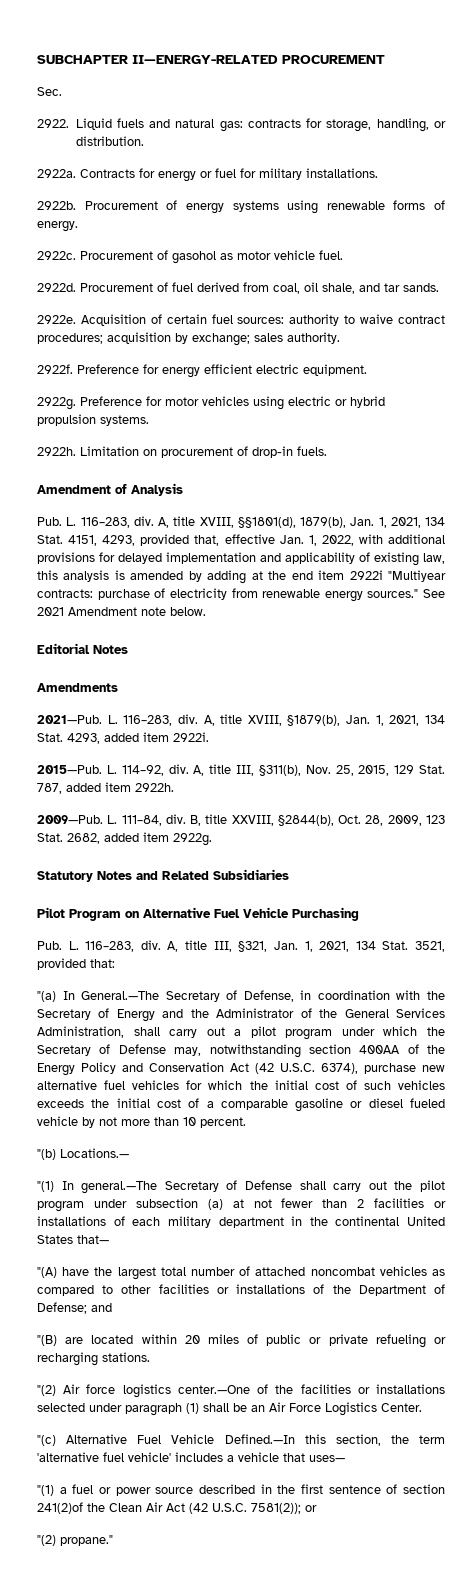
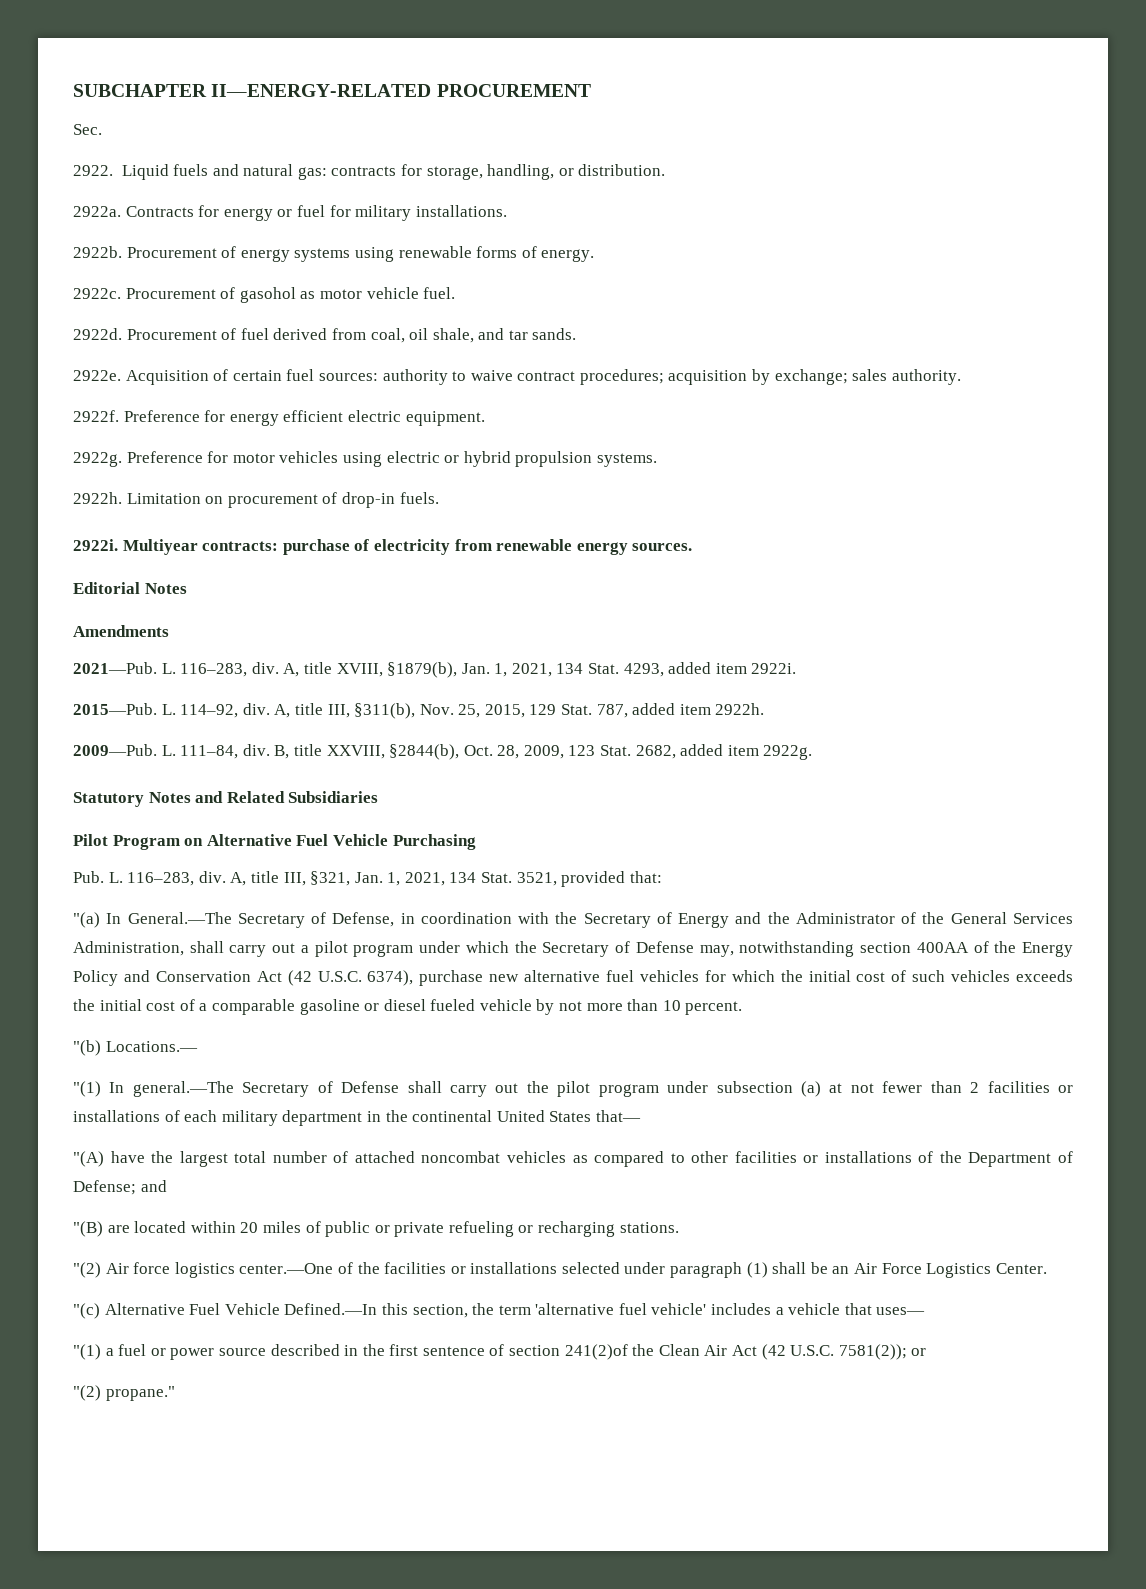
[37,483,183,496] [37,516,445,528] [37,534,446,546] [37,552,445,566] [37,570,447,584] Amendment of Analysis // Pub. L. 116–283, div. A, title XVIII, §§1801(d), 1879(b), Jan. 1, 2021, 134 Stat. 4151, 4293, provided that, effective Jan. 1, 2022, with additional provisions for delayed implementation and applicability of existing law, this analysis is amended by adding at the end item 2922i "Multiyear -> [73,539,198,555] 2922i. Multiyear
[367,589,445,598] [37,607,206,616] sources." See 2021 Amendment note below. -> [632,543,693,551] sources.

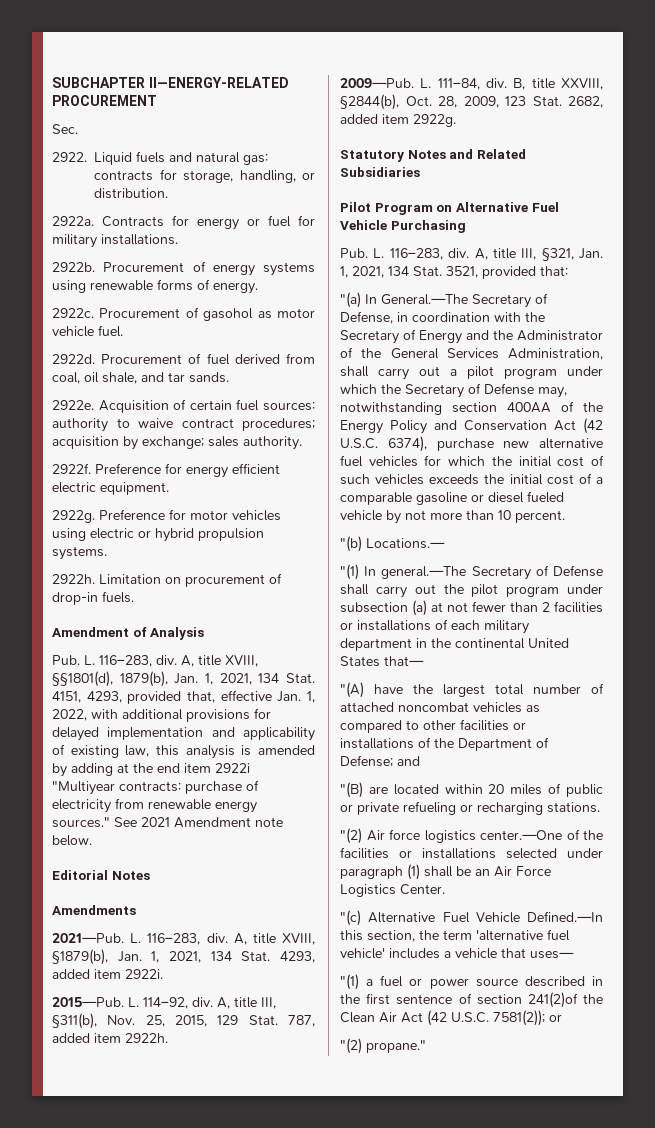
[73,539,198,555] 2922i. Multiyear -> [52,627,205,640] [52,655,258,667] [52,671,315,687] [52,690,315,704] [52,708,271,722] [52,727,315,741] [52,744,315,759] [52,763,250,777] [52,781,115,795] Amendment of Analysis // Pub. L. 116–283, div. A, title XVIII, §§1801(d), 1879(b), Jan. 1, 2021, 134 Stat. 4151, 4293, provided that, effective Jan. 1, 2022, with additional provisions for delayed implementation and applicability of existing law, this analysis is amended by adding at the end item 2922i "Multiyear
[632,543,693,551] sources. -> [52,817,283,828] [52,835,92,846] sources." See 2021 Amendment note below.

